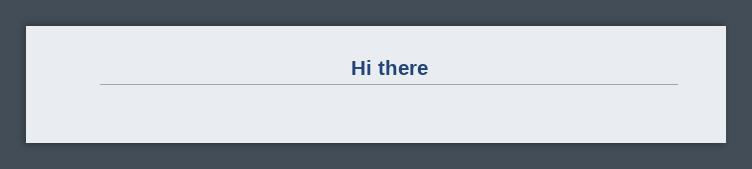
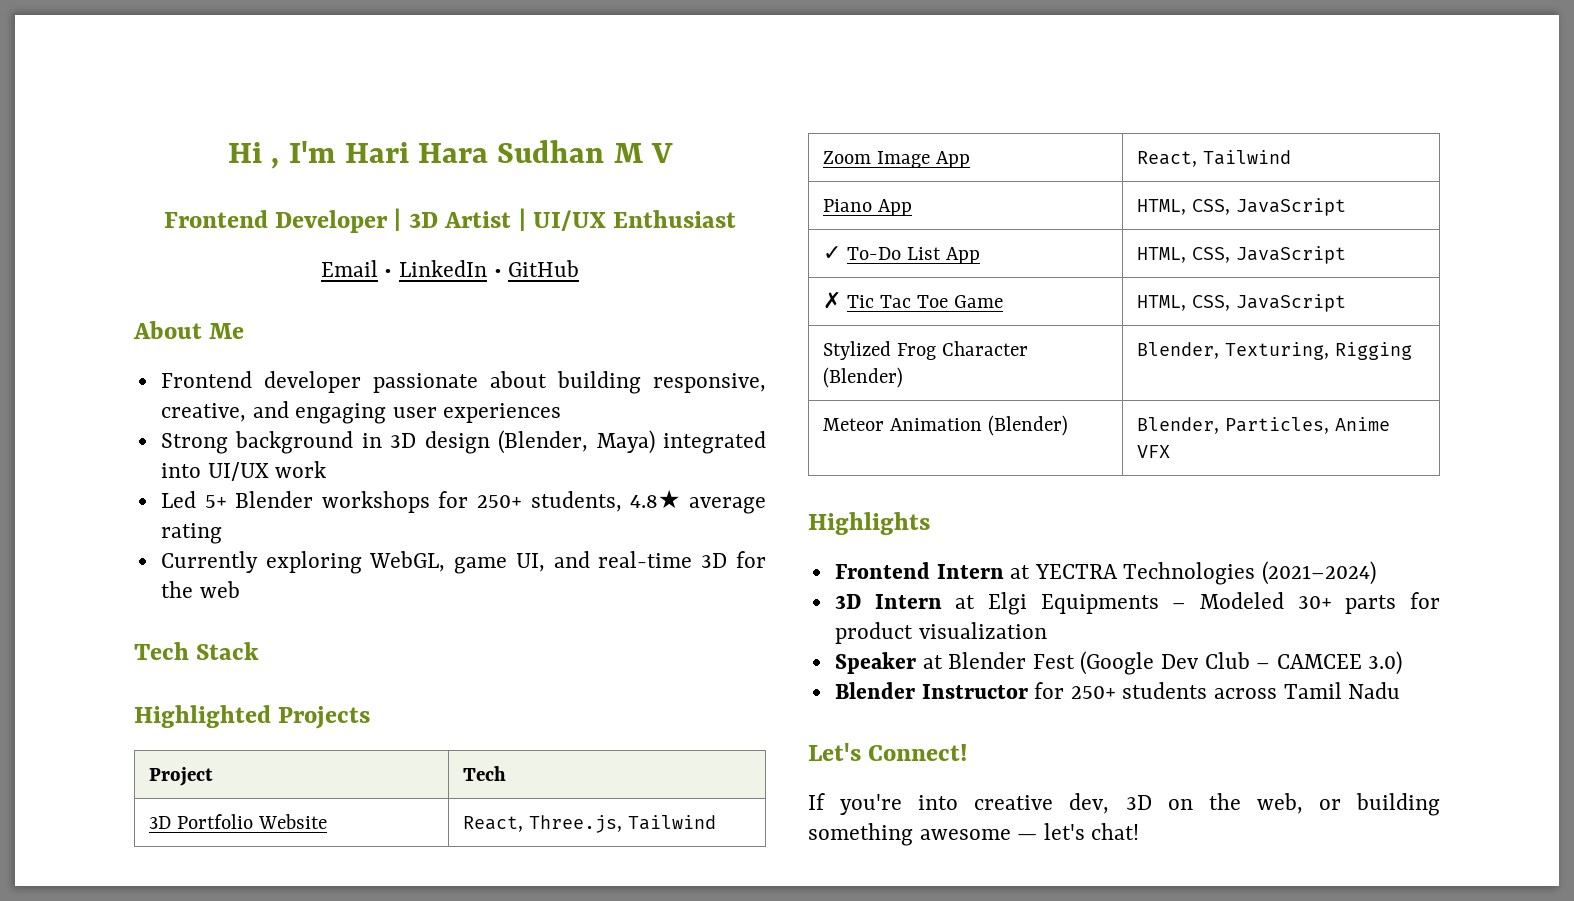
[377,60,428,75] there -> [271,140,674,169] [163,208,737,233] [320,260,580,277] [133,321,245,339] [160,371,766,394] [160,401,562,424] [160,430,767,454] [160,461,327,481] [160,489,767,514] [160,523,222,544] [160,551,767,574] [160,581,240,598] [134,642,260,660] [134,705,371,729] [148,767,213,786] [462,766,506,781] [148,814,327,829] [462,815,716,833] [822,151,970,168] [1136,150,1291,167] [822,199,912,216] [1136,198,1346,216] [822,246,980,264] [1136,246,1346,264] [822,291,1003,309] [1136,294,1346,312] [822,341,1028,360] [822,367,903,388] [1136,342,1412,360] [822,415,1068,436] [1136,417,1390,434] [1136,445,1170,458] [808,512,930,535] [834,561,1377,585] [834,592,1440,615] [834,622,1047,644] [834,651,1403,675] [834,682,1401,699] [808,743,968,761] [808,793,1440,816] [808,823,1140,846] , I'm Hari Hara Sudhan M V // Frontend Developer | 3D Artist | UI/UX Enthusiast // Email • LinkedIn • GitHub // About Me // Frontend developer passionate about building responsive, creative, and engaging user experiences // Strong background in 3D design (Blender, Maya) integrated into UI/UX work // Led 5+ Blender workshops for 250+ students, 4.8★ average rating // Currently exploring WebGL, game UI, and real-time 3D for the web // Tech Stack // Highlighted Projects // Project | Tech // 3D Portfolio Website | React, Three.js, Tailwind // Zoom Image App | React, Tailwind // Piano App | HTML, CSS, JavaScript // ✓ To-Do List App | HTML, CSS, JavaScript // ✗ Tic Tac Toe Game | HTML, CSS, JavaScript // Stylized Frog Character (Blender) | Blender, Texturing, Rigging // Meteor Animation (Blender) | Blender, Particles, Anime VFX // Highlights // Frontend Intern at YECTRA Technologies (2021–2024) // 3D Intern at Elgi Equipments – Modeled 30+ parts for product visualization // Speaker at Blender Fest (Google Dev Club – CAMCEE 3.0) // Blender Instructor for 250+ students across Tamil Nadu // Let's Connect! // If you're into creative dev, 3D on the web, or building something awesome — let's chat!

